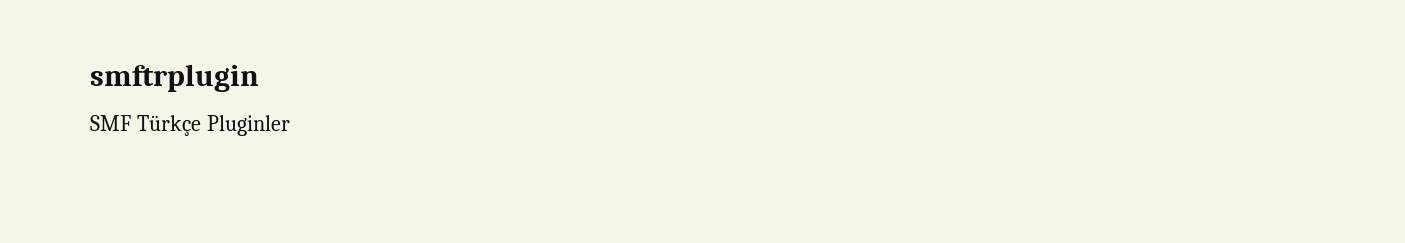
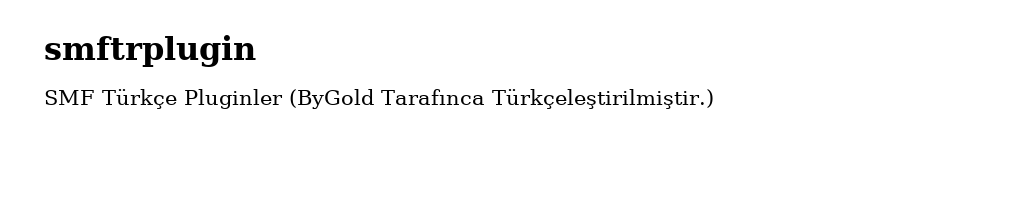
(290, 125) none -> [289,89,714,109] (ByGold Tarafınca Türkçeleştirilmiştir.)

